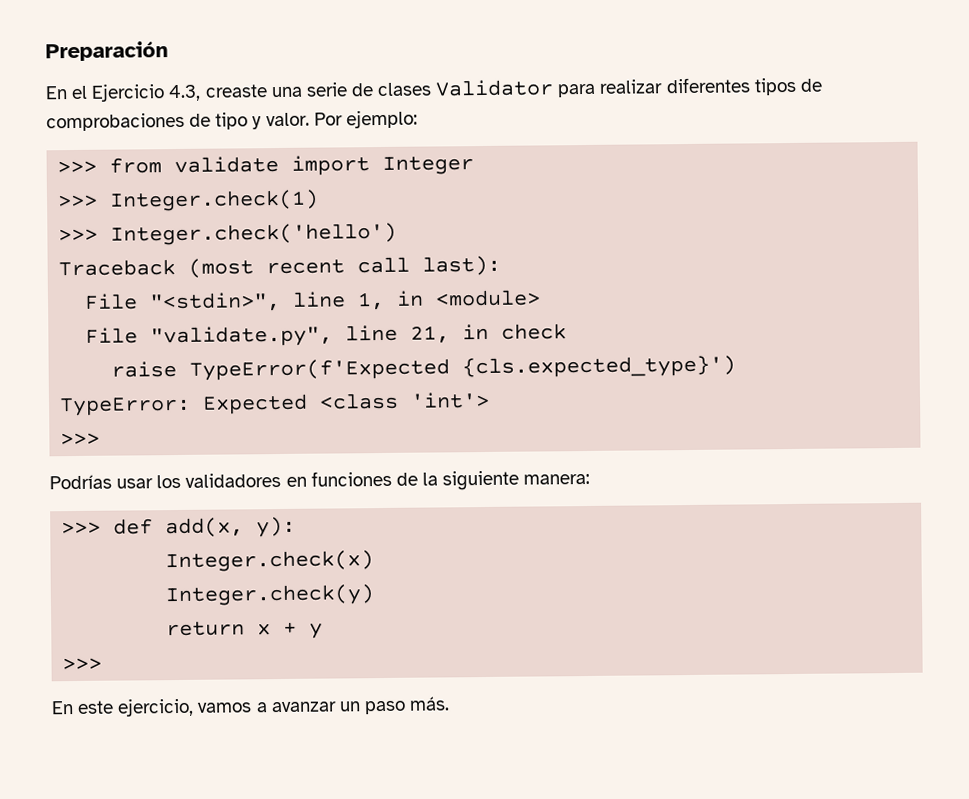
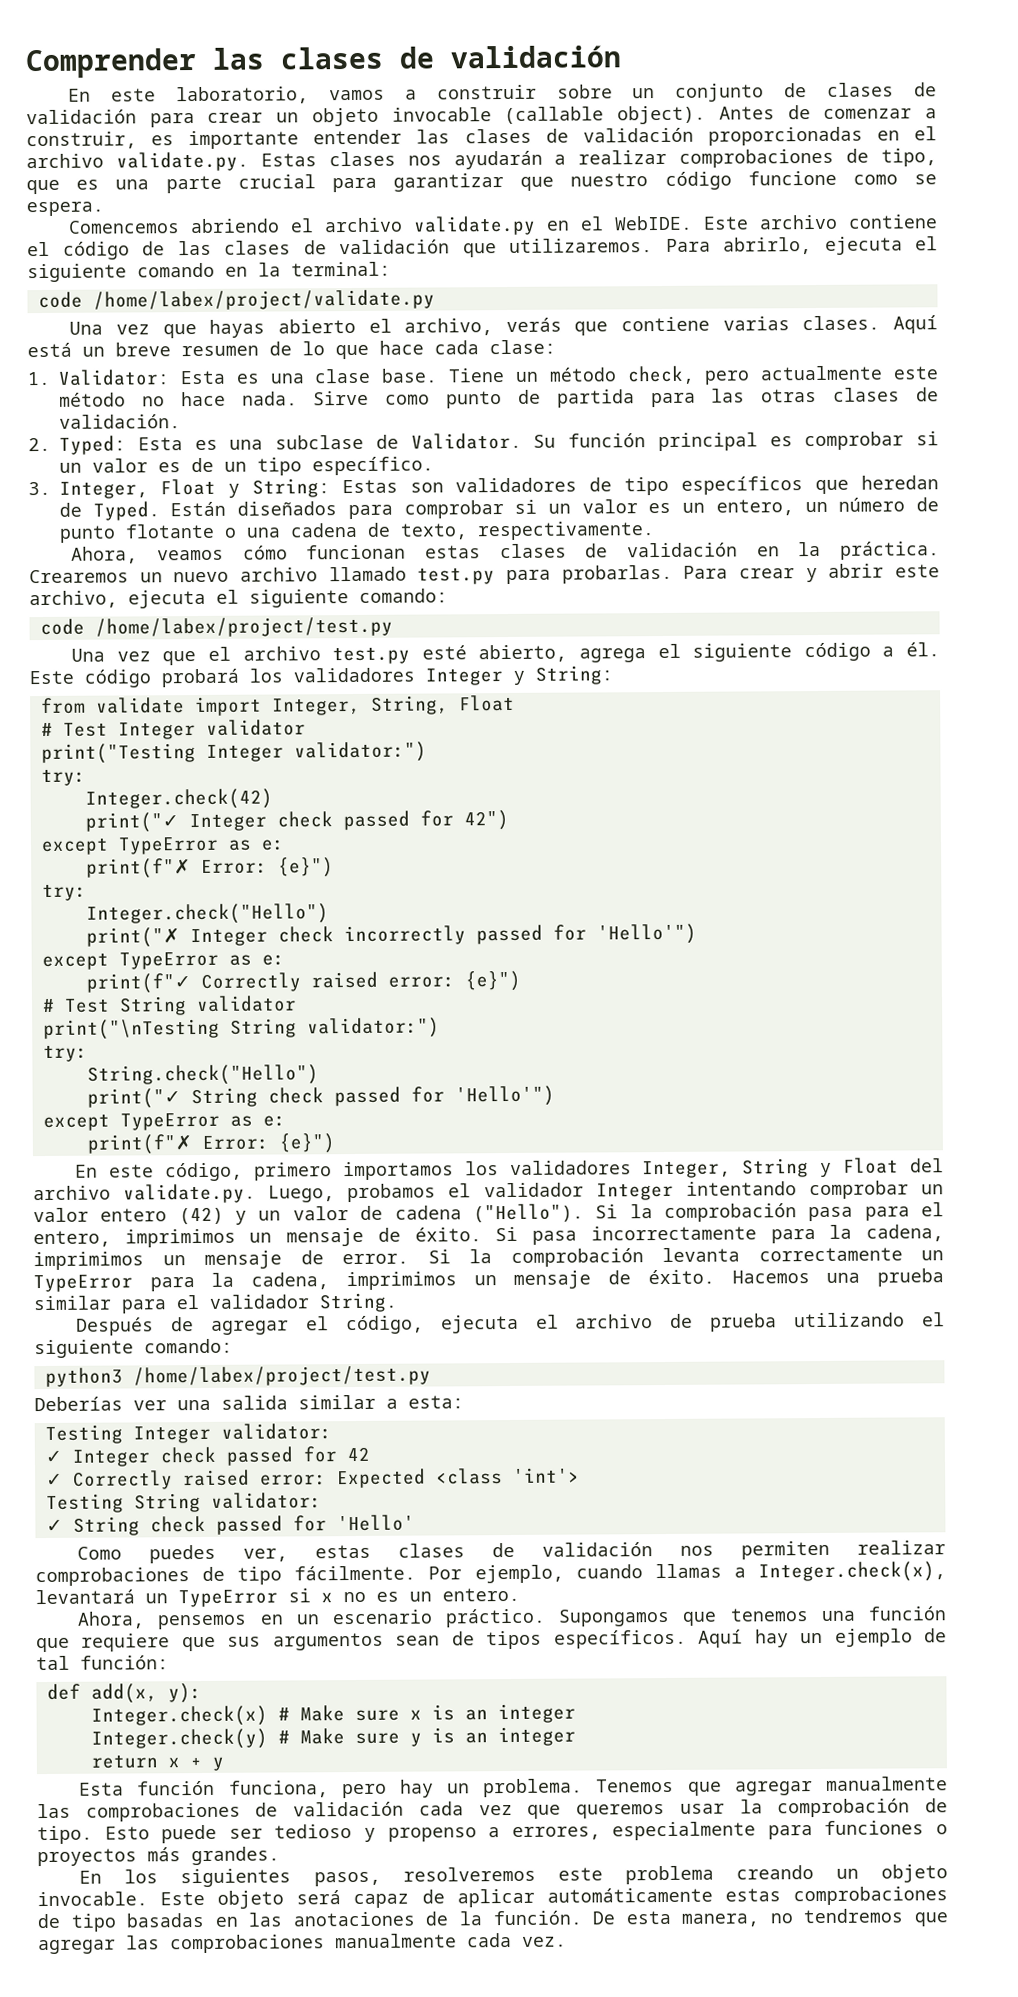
[45,41,169,62] [45,77,823,102] [46,109,418,132] [57,155,475,176] [57,189,320,212] [58,222,398,246] [58,255,502,278] [84,289,542,313] [85,323,568,348] [111,355,737,381] [59,391,491,417] [60,432,101,446] [49,470,591,491] [61,516,297,538] [165,550,375,573] [165,584,375,607] [166,621,324,639] [62,657,103,671] [51,696,451,717] Preparación // En el Ejercicio 4.3, creaste una serie de clases Validator para realizar diferentes tipos de comprobaciones de tipo y valor. Por ejemplo: // >>> from validate import Integer // >>> Integer.check(1) // >>> Integer.check('hello') // Traceback (most recent call last): // File "<stdin>", line 1, in <module> // File "validate.py", line 21, in check // raise TypeError(f'Expected {cls.expected_type}') // TypeError: Expected <class 'int'> // >>> // Podrías usar los validadores en funciones de la siguiente manera: // >>> def add(x, y): // Integer.check(x) // Integer.check(y) // return x + y // >>> // En este ejercicio, vamos a avanzar un paso más. -> [25,45,621,79] [68,82,937,105] [26,105,938,128] [26,126,938,150] [26,148,937,172] [26,170,937,195] [26,201,104,217] [68,214,939,236] [27,236,938,260] [27,261,391,283] [37,289,435,311] [69,315,938,339] [27,339,556,360] [27,365,940,386] [59,387,939,409] [59,414,181,429] [28,431,939,455] [59,456,434,476] [28,475,939,499] [59,497,939,521] [59,521,655,543] [71,541,940,564] [29,563,940,585] [29,588,448,609] [39,616,393,638] [71,642,940,666] [29,665,613,688] [40,694,515,717] [40,719,306,740] [40,741,427,765] [40,768,86,787] [84,788,273,810] [84,809,509,833] [40,836,285,856] [85,857,334,879] [41,883,87,902] [85,903,329,925] [85,923,697,948] [41,951,285,971] [85,970,521,994] [41,995,297,1016] [42,1017,440,1041] [42,1044,88,1063] [86,1064,319,1086] [86,1085,555,1109] [42,1112,286,1132] [86,1133,335,1155] [75,1157,944,1182] [33,1180,944,1204] [33,1202,945,1225] [33,1224,945,1248] [33,1247,944,1271] [33,1268,945,1293] [33,1292,398,1314] [76,1312,945,1336] [34,1338,233,1359] [44,1365,431,1388] [34,1394,464,1412] [44,1423,332,1445] [44,1446,370,1467] [45,1467,580,1490] [45,1492,322,1514] [45,1514,415,1536] [77,1540,947,1564] [35,1561,946,1587] [35,1587,520,1608] [77,1606,947,1630] [36,1628,947,1653] [36,1655,169,1671] [46,1683,202,1704] [90,1703,576,1727] [90,1726,576,1750] [90,1754,224,1771] [79,1776,948,1799] [37,1798,949,1822] [37,1820,949,1845] [37,1846,280,1867] [79,1864,948,1888] [37,1886,948,1909] [37,1908,948,1932] [38,1933,567,1955] Comprender las clases de validación // En este laboratorio, vamos a construir sobre un conjunto de clases de validación para crear un objeto invocable (callable object). Antes de comenzar a construir, es importante entender las clases de validación proporcionadas en el archivo validate.py. Estas clases nos ayudarán a realizar comprobaciones de tipo, que es una parte crucial para garantizar que nuestro código funcione como se espera. // Comencemos abriendo el archivo validate.py en el WebIDE. Este archivo contiene el código de las clases de validación que utilizaremos. Para abrirlo, ejecuta el siguiente comando en la terminal: // code /home/labex/project/validate.py // Una vez que hayas abierto el archivo, verás que contiene varias clases. Aquí está un breve resumen de lo que hace cada clase: // 1. Validator: Esta es una clase base. Tiene un método check, pero actualmente este método no hace nada. Sirve como punto de partida para las otras clases de validación. // 2. Typed: Esta es una subclase de Validator. Su función principal es comprobar si un valor es de un tipo específico. // 3. Integer, Float y String: Estas son validadores de tipo específicos que heredan de Typed. Están diseñados para comprobar si un valor es un entero, un número de punto flotante o una cadena de texto, respectivamente. // Ahora, veamos cómo funcionan estas clases de validación en la práctica. Crearemos un nuevo archivo llamado test.py para probarlas. Para crear y abrir este archivo, ejecuta el siguiente comando: // code /home/labex/project/test.py // Una vez que el archivo test.py esté abierto, agrega el siguiente código a él. Este código probará los validadores Integer y String: // from validate import Integer, String, Float // # Test Integer validator // print("Testing Integer validator:") // try: // Integer.check(42) // print("✓ Integer check passed for 42") // except TypeError as e: // print(f"✗ Error: {e}") // try: // Integer.check("Hello") // print("✗ Integer check incorrectly passed for 'Hello'") // except TypeError as e: // print(f"✓ Correctly raised error: {e}") // # Test String validator // print("\nTesting String validator:") // try: // String.check("Hello") // print("✓ String check passed for 'Hello'") // except TypeError as e: // print(f"✗ Error: {e}") // En este código, primero importamos los validadores Integer, String y Float del archivo validate.py. Luego, probamos el validador Integer intentando comprobar un valor entero (42) y un valor de cadena ("Hello"). Si la comprobación pasa para el entero, imprimimos un mensaje de éxito. Si pasa incorrectamente para la cadena, imprimimos un mensaje de error. Si la comprobación levanta correctamente un TypeError para la cadena, imprimimos un mensaje de éxito. Hacemos una prueba similar para el validador String. // Después de agregar el código, ejecuta el archivo de prueba utilizando el siguiente comando: // python3 /home/labex/project/test.py // Deberías ver una salida similar a esta: // Testing Integer validator: // ✓ Integer check passed for 42 // ✓ Correctly raised error: Expected <class 'int'> // Testing String validator: // ✓ String check passed for 'Hello' // Como puedes ver, estas clases de validación nos permiten realizar comprobaciones de tipo fácilmente. Por ejemplo, cuando llamas a Integer.check(x), levantará un TypeError si x no es un entero. // Ahora, pensemos en un escenario práctico. Supongamos que tenemos una función que requiere que sus argumentos sean de tipos específicos. Aquí hay un ejemplo de tal función: // def add(x, y): // Integer.check(x) # Make sure x is an integer // Integer.check(y) # Make sure y is an integer // return x + y // Esta función funciona, pero hay un problema. Tenemos que agregar manualmente las comprobaciones de validación cada vez que queremos usar la comprobación de tipo. Esto puede ser tedioso y propenso a errores, especialmente para funciones o proyectos más grandes. // En los siguientes pasos, resolveremos este problema creando un objeto invocable. Este objeto será capaz de aplicar automáticamente estas comprobaciones de tipo basadas en las anotaciones de la función. De esta manera, no tendremos que agregar las comprobaciones manualmente cada vez.

